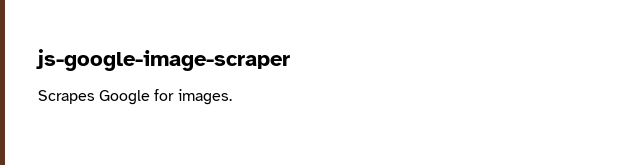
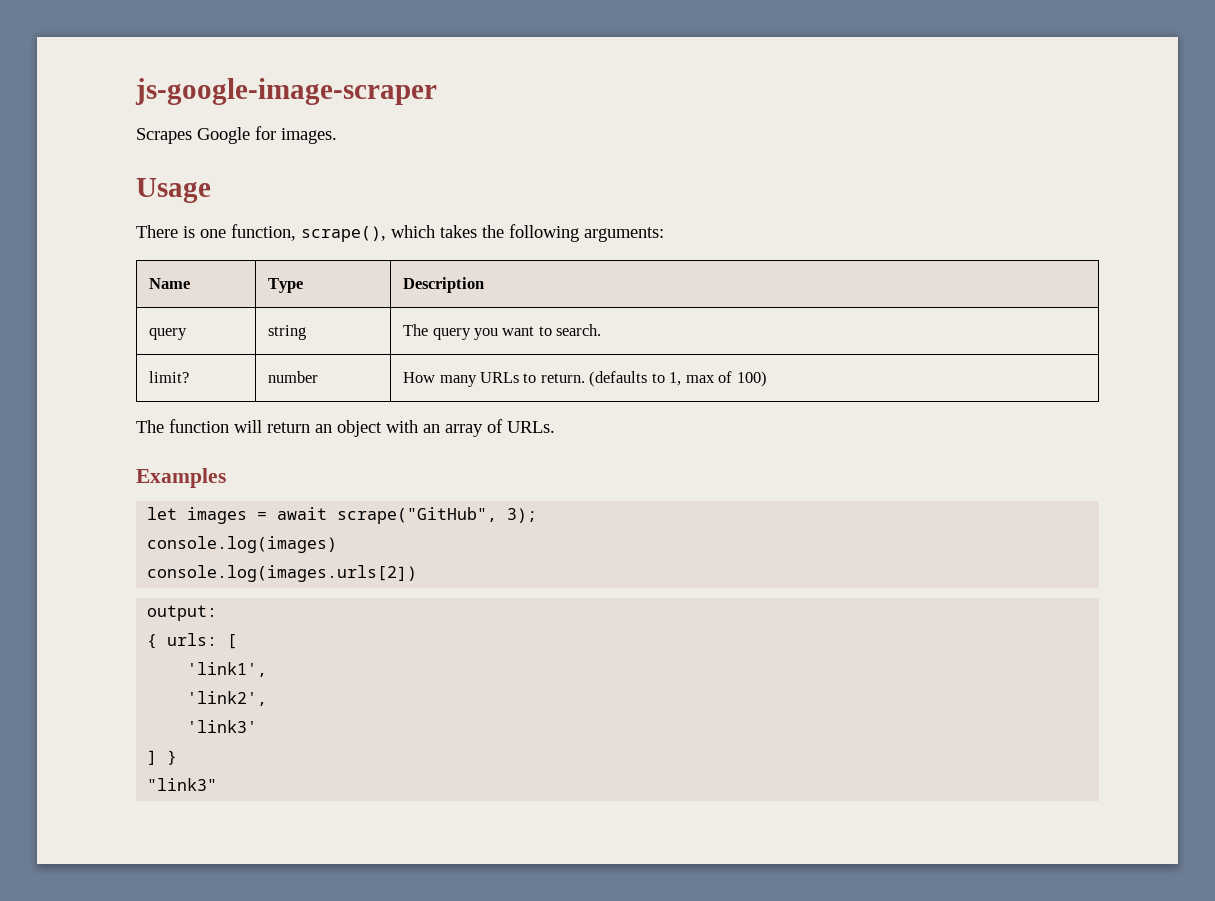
(232, 97) none -> [136,178,211,203] [136,224,664,242] [149,278,191,289] [268,278,304,293] [403,277,485,293] [149,328,188,340] [268,325,307,340] [403,324,602,340] [149,371,190,383] [268,371,319,383] [403,371,767,387] [136,419,555,437] [136,468,226,488] [147,507,538,524] [147,536,338,553] [147,565,418,582] [147,605,218,621] [147,633,238,649] [187,662,268,677] [187,691,268,706] [187,720,258,733] [147,750,178,765] [147,778,218,791] // Usage // There is one function, scrape(), which takes the following arguments: // Name | Type | Description // query | string | The query you want to search. // limit? | number | How many URLs to return. (defaults to 1, max of 100) // The function will return an object with an array of URLs. // Examples // let images = await scrape("GitHub", 3); // console.log(images) // console.log(images.urls[2]) // output: // { urls: [ // 'link1', // 'link2', // 'link3' // ] } // "link3"

